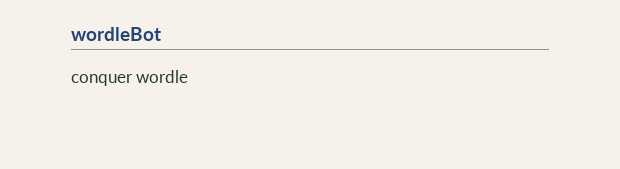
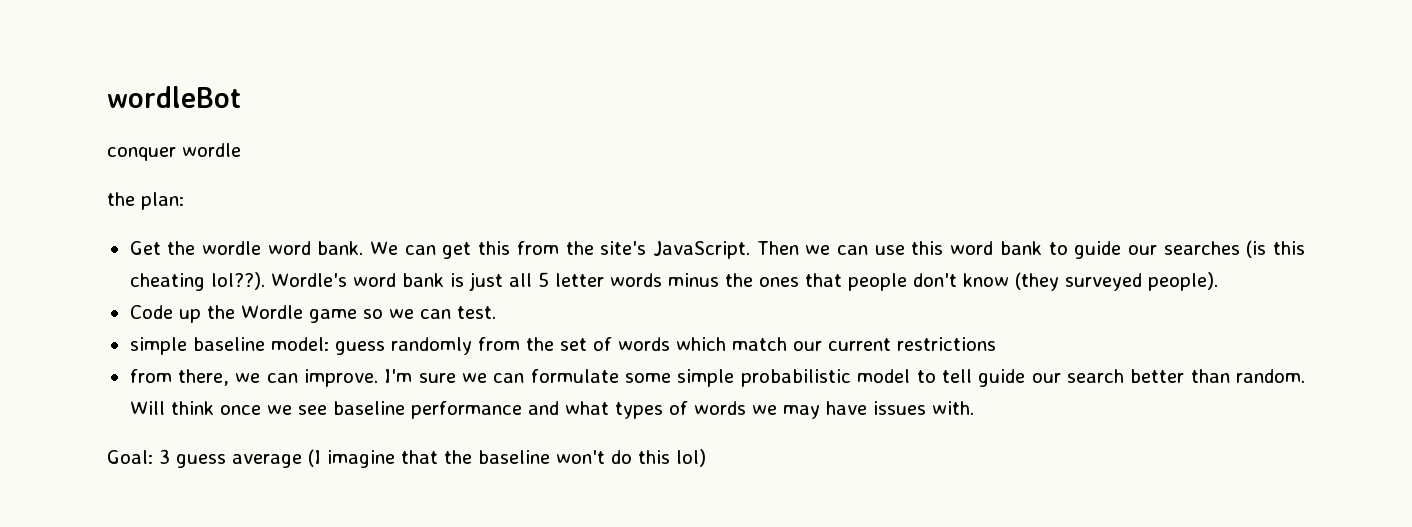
(189, 76) none -> [107,192,184,210] [129,240,1305,259] [129,272,1218,291] [129,305,496,323] [129,337,996,355] [129,369,1305,387] [129,401,974,419] [107,449,706,468] // the plan: // Get the wordle word bank. We can get this from the site's JavaScript. Then we can use this word bank to guide our searches (is this cheating lol??). Wordle's word bank is just all 5 letter words minus the ones that people don't know (they surveyed people). // Code up the Wordle game so we can test. // simple baseline model: guess randomly from the set of words which match our current restrictions // from there, we can improve. I'm sure we can formulate some simple probabilistic model to tell guide our search better than random. Will think once we see baseline performance and what types of words we may have issues with. // Goal: 3 guess average (I imagine that the baseline won't do this lol)

